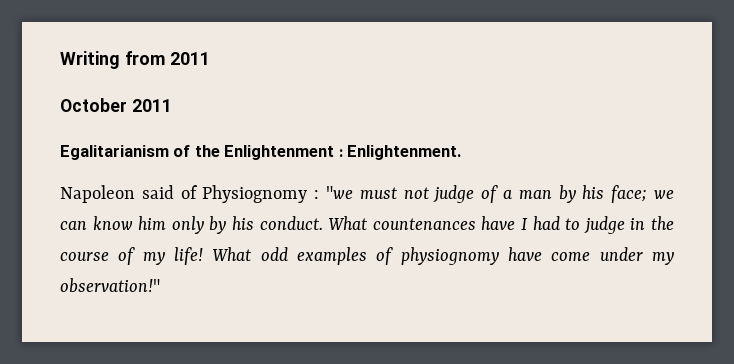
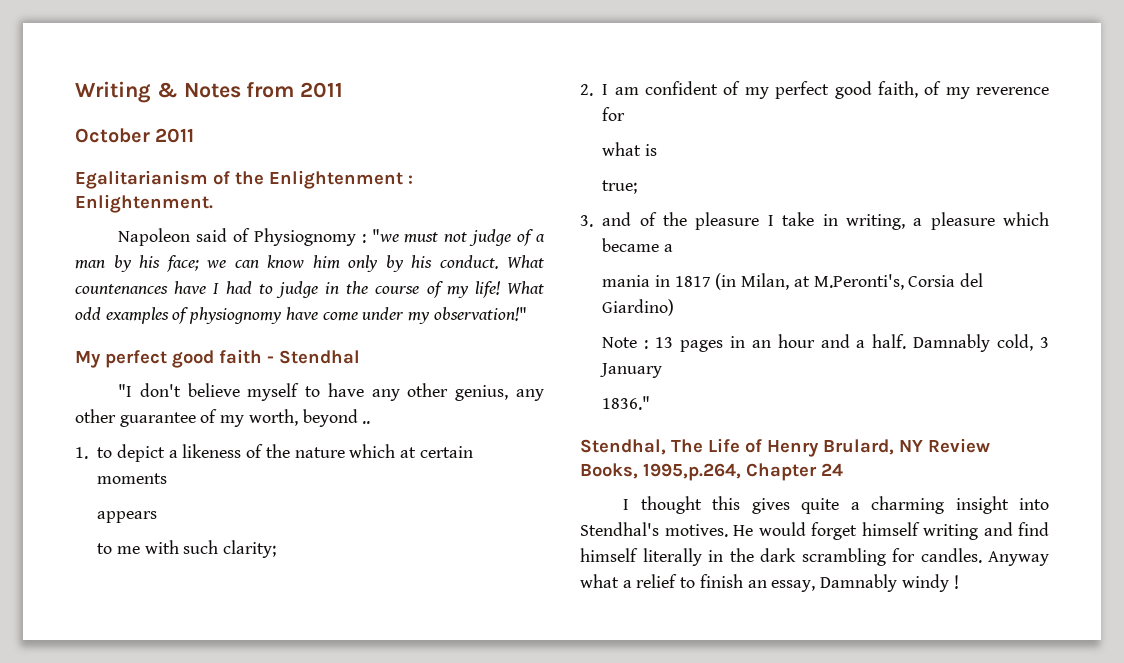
(120, 60) none -> [156,82,241,98] & Notes
(160, 285) none -> [75,349,360,368] [118,383,544,401] [75,409,371,427] [75,444,473,462] [97,473,168,484] [97,511,158,523] [97,540,277,558] [580,81,1049,99] [602,107,626,121] [602,142,657,156] [602,180,638,194] [580,212,1049,230] [602,238,673,252] [602,273,984,290] [602,299,675,316] [602,334,1049,352] [600,363,663,378] [602,396,651,410] [580,438,990,457] [580,463,843,481] [623,496,1049,514] [580,522,1049,540] [580,548,1049,566] [580,574,959,592] // My perfect good faith - Stendhal // "I don't believe myself to have any other genius, any other guarantee of my worth, beyond .. // 1. to depict a likeness of the nature which at certain moments // appears // to me with such clarity; // 2. I am confident of my perfect good faith, of my reverence for // what is // true; // 3. and of the pleasure I take in writing, a pleasure which became a // mania in 1817 (in Milan, at M.Peronti's, Corsia del Giardino) // Note : 13 pages in an hour and a half. Damnably cold, 3 January // 1836." // Stendhal, The Life of Henry Brulard, NY Review Books, 1995,p.264, Chapter 24 // I thought this gives quite a charming insight into Stendhal's motives. He would forget himself writing and find himself literally in the dark scrambling for candles. Anyway what a relief to finish an essay, Damnably windy !

